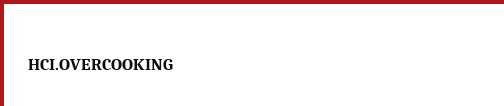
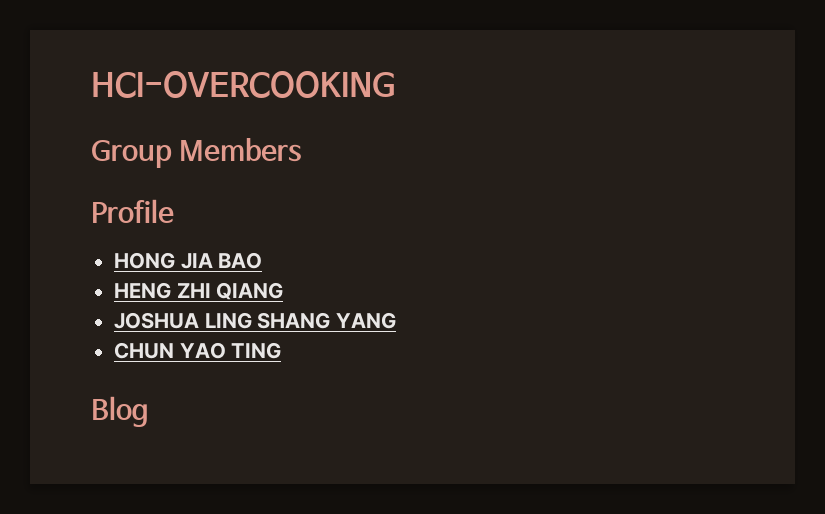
[28,59,173,70] HCI.OVERCOOKING -> [91,71,395,98] [91,138,301,168] [91,199,174,223] [114,252,263,269] [114,282,284,300] [114,312,397,329] [114,342,282,359] [91,396,148,427] HCI-OVERCOOKING // Group Members // Profile // HONG JIA BAO // HENG ZHI QIANG // JOSHUA LING SHANG YANG // CHUN YAO TING // Blog

